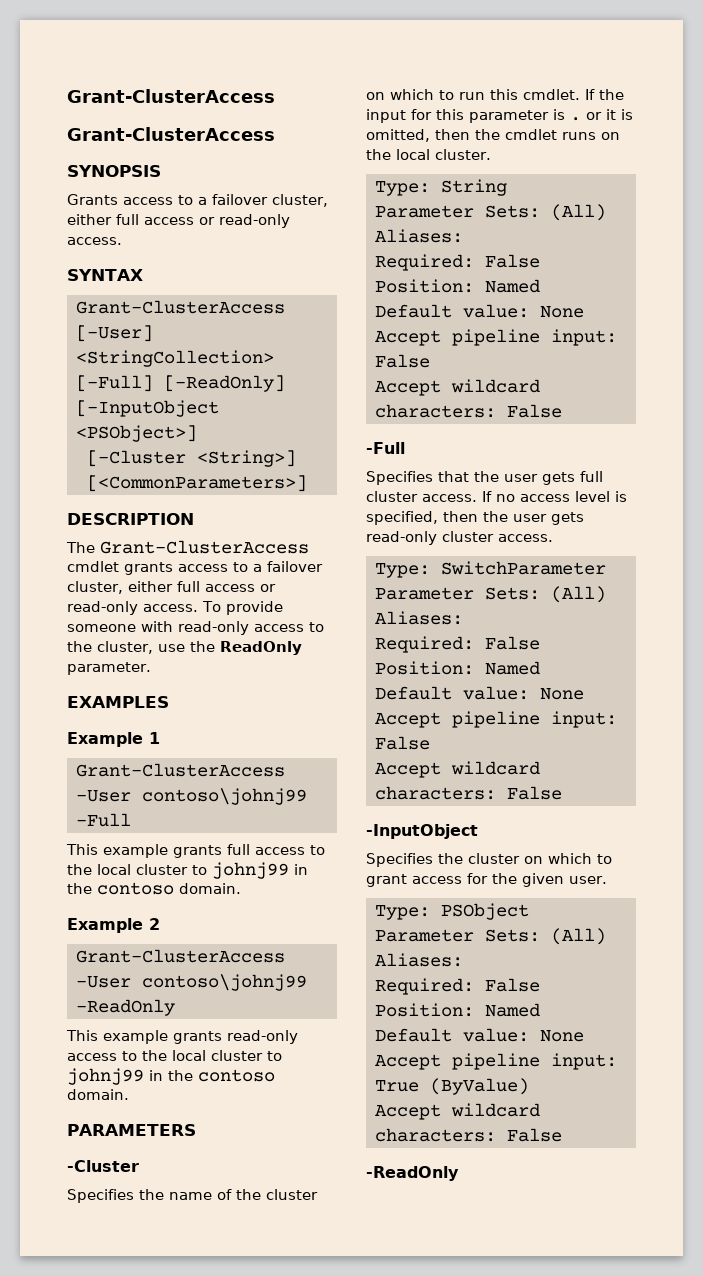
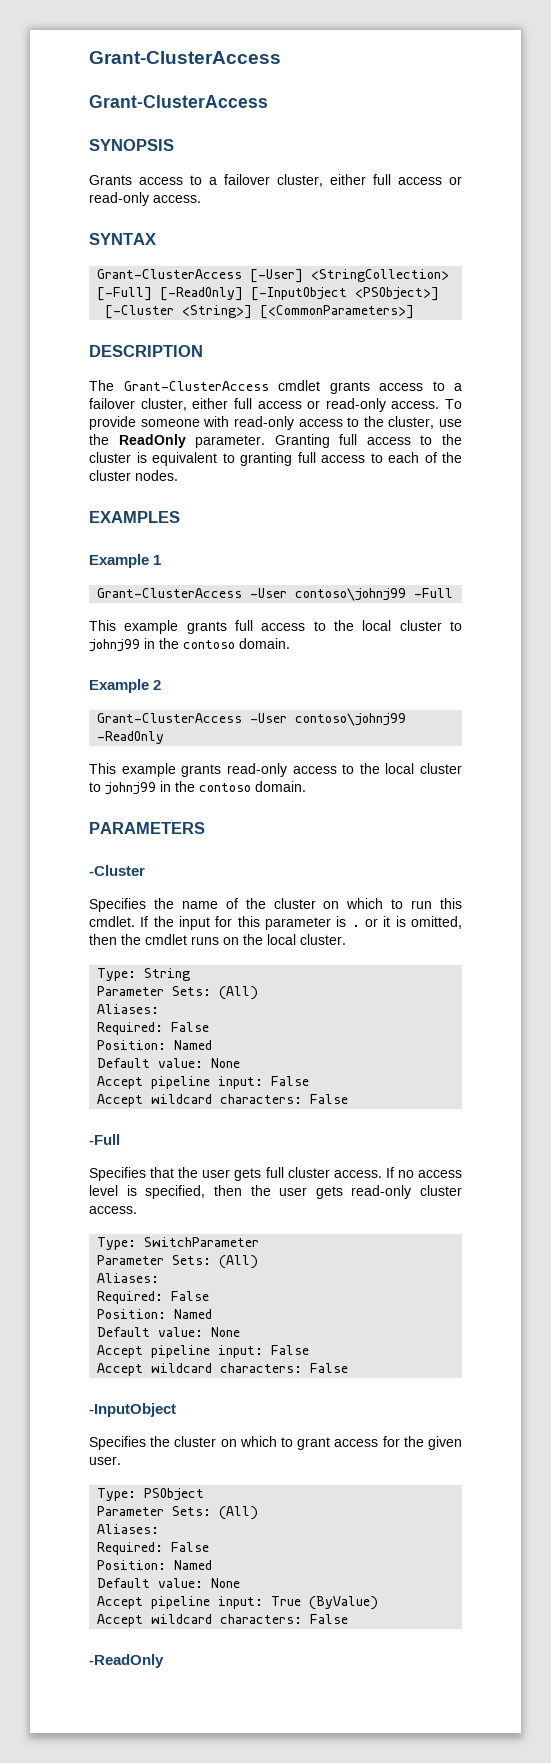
(151, 668) none -> [274,434,462,448] [89,452,462,466] [89,470,178,481] Granting full access to the cluster is equivalent to granting full access to each of the cluster nodes.

